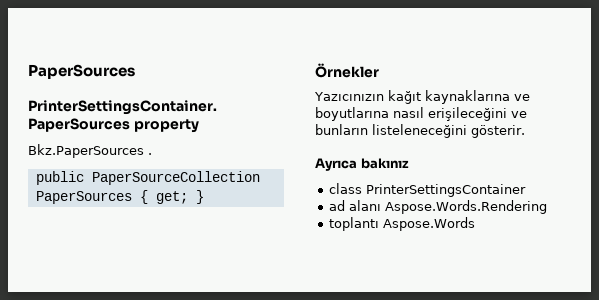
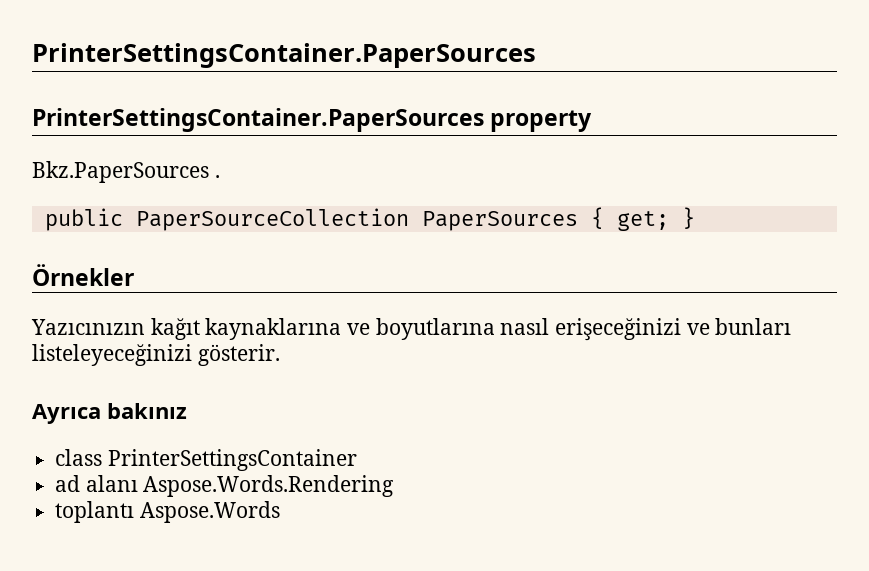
[28,64,135,79] PaperSources -> [32,43,536,68] PrinterSettingsContainer.PaperSources
[428,107,527,121] [315,124,467,138] erişileceğini ve bunların listeleneceğini -> [555,318,792,341] [32,344,192,366] erişeceğinizi ve bunları listeleyeceğinizi

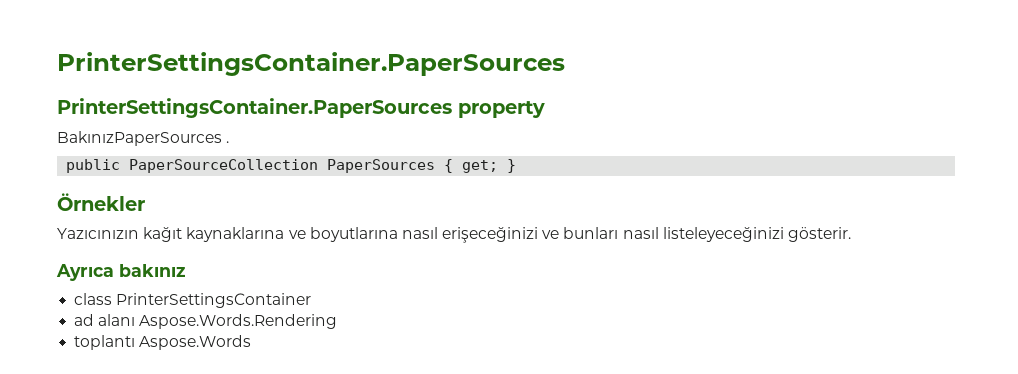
[32,161,209,183] Bkz.PaperSources -> [57,131,222,146] BakınızPaperSources
(792, 326) none -> [622,227,659,239] nasıl

